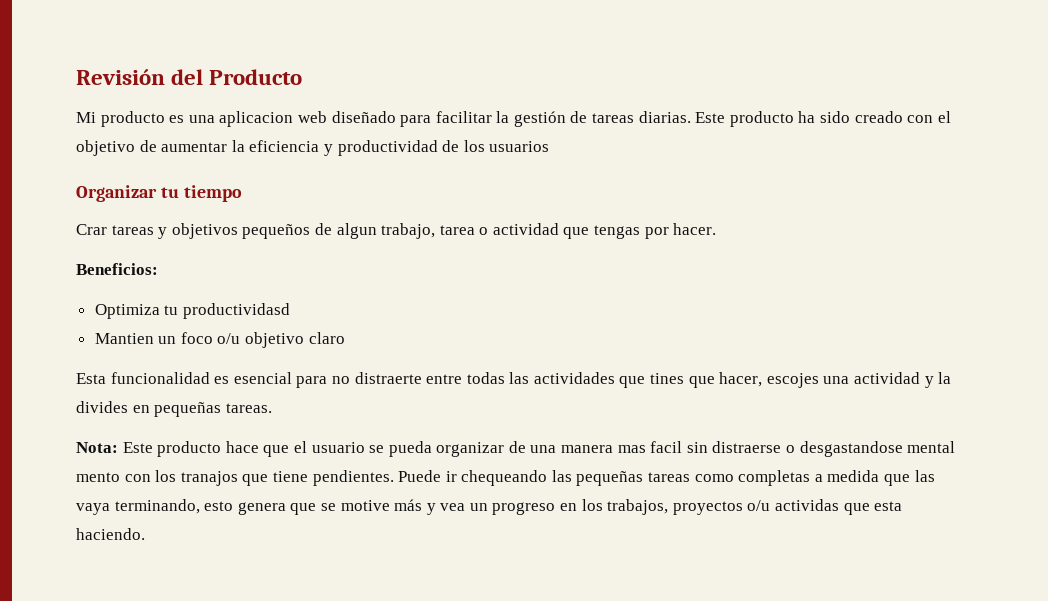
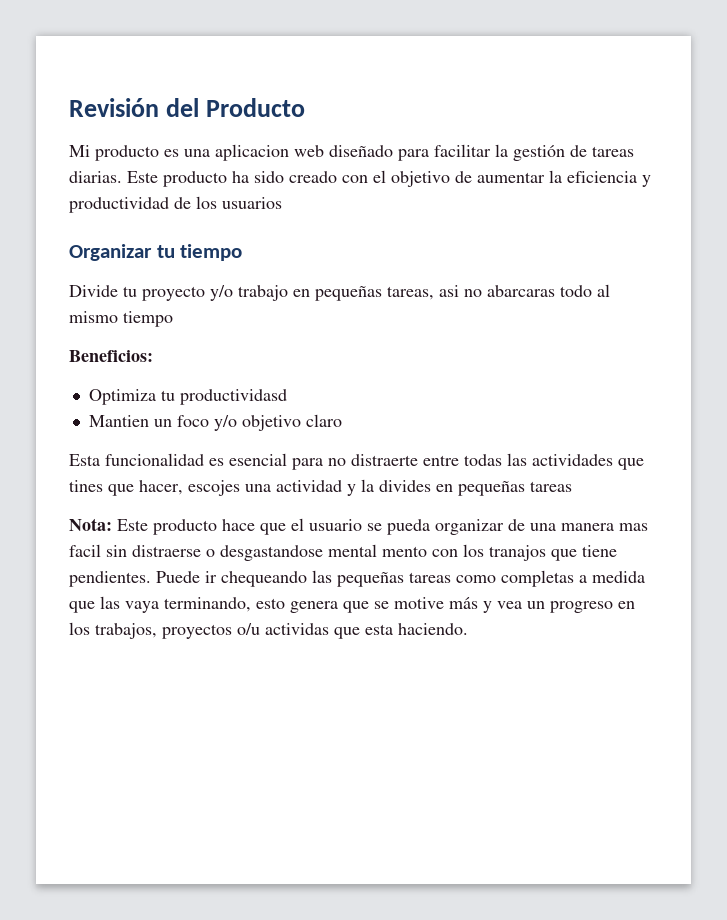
[76,223,717,239] Crar tareas y objetivos pequeños de algun trabajo, tarea o actividad que tengas por hacer. -> [69,284,610,301] [69,311,173,327] Divide tu proyecto y/o trabajo en pequeñas tareas, asi no abarcaras todo al mismo tiempo
[217,333,241,344] o/u -> [213,415,237,431] y/o
[225,403,272,413] tareas. -> [530,481,572,492] tareas

